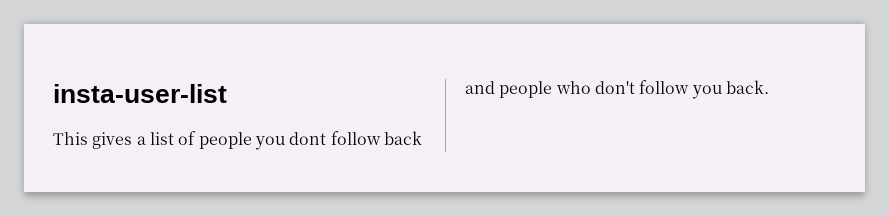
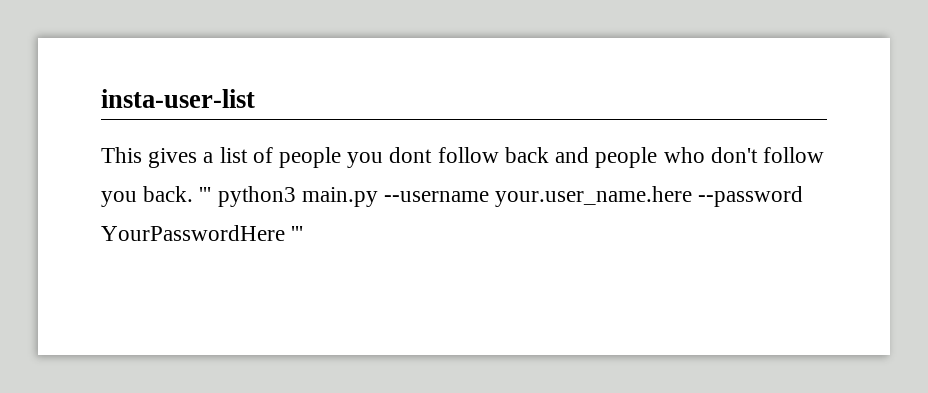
(769, 87) none -> [199,186,804,207] [101,225,304,241] ''' python3 main.py --username your.user_name.here --password YourPasswordHere '''

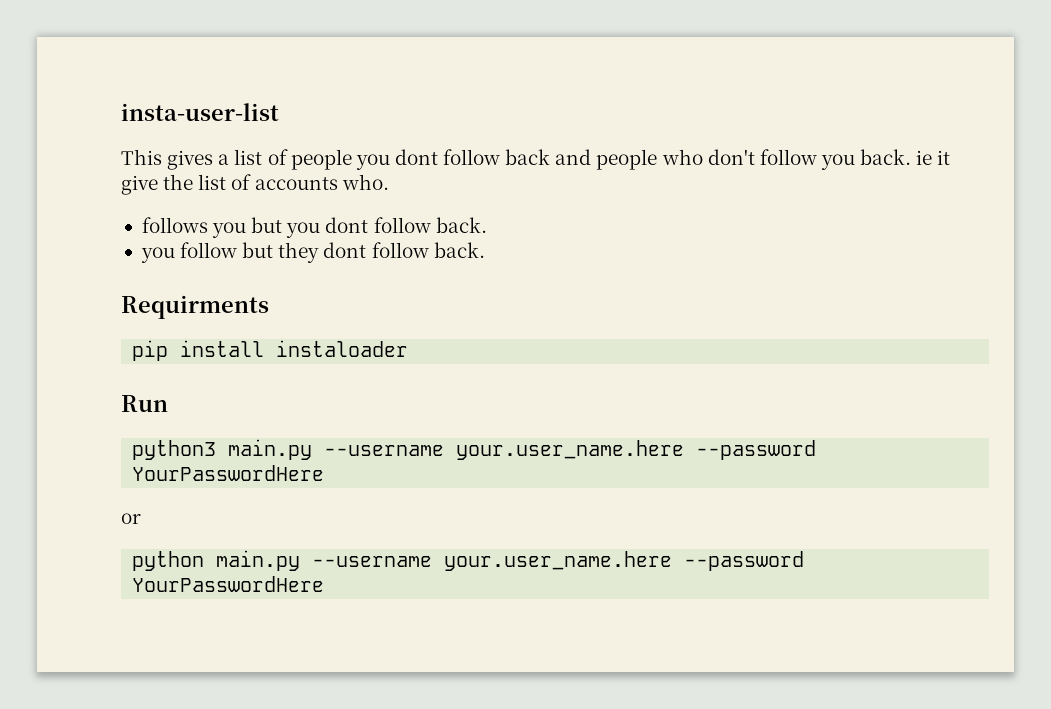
[199,187,212,202] ''' -> [916,150,951,165] [121,174,389,195] [141,217,487,238] [140,242,485,263] [121,295,269,319] [132,340,409,361] [121,395,168,412] ie it give the list of accounts who. // follows you but you dont follow back. // you follow but they dont follow back. // Requirments // pip install instaloader // Run //
[291,226,304,241] ''' -> [121,513,141,524] [132,550,805,571] [132,576,325,592] // or // python main.py --username your.user_name.here --password YourPasswordHere

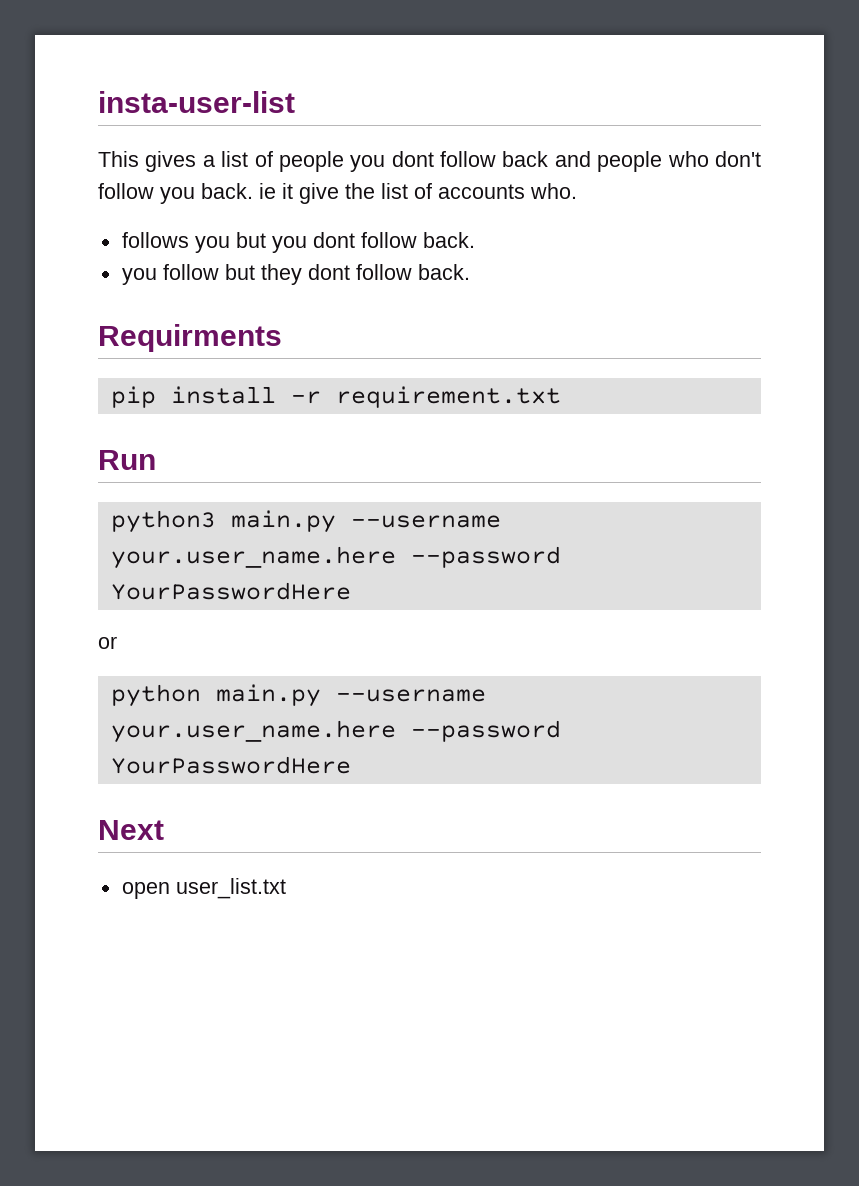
[276,340,409,357] instaloader -> [290,386,561,408] -r requirement.txt
(325, 584) none -> [98,820,164,840] [121,878,286,899] // Next // open user_list.txt

